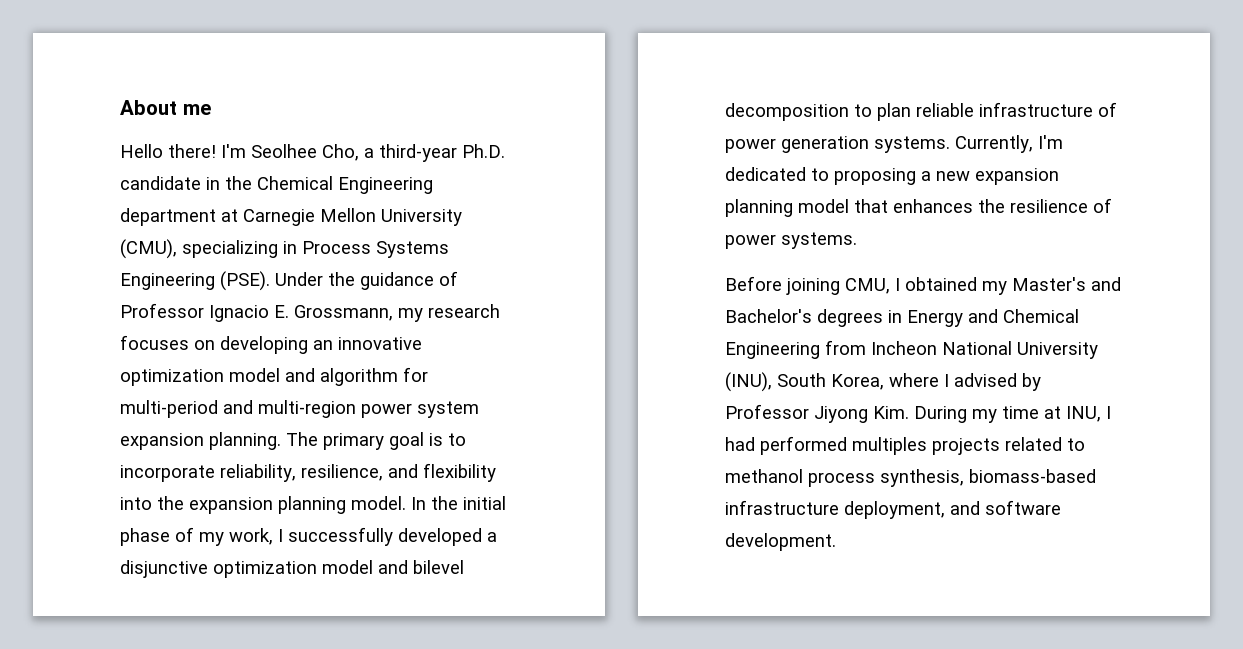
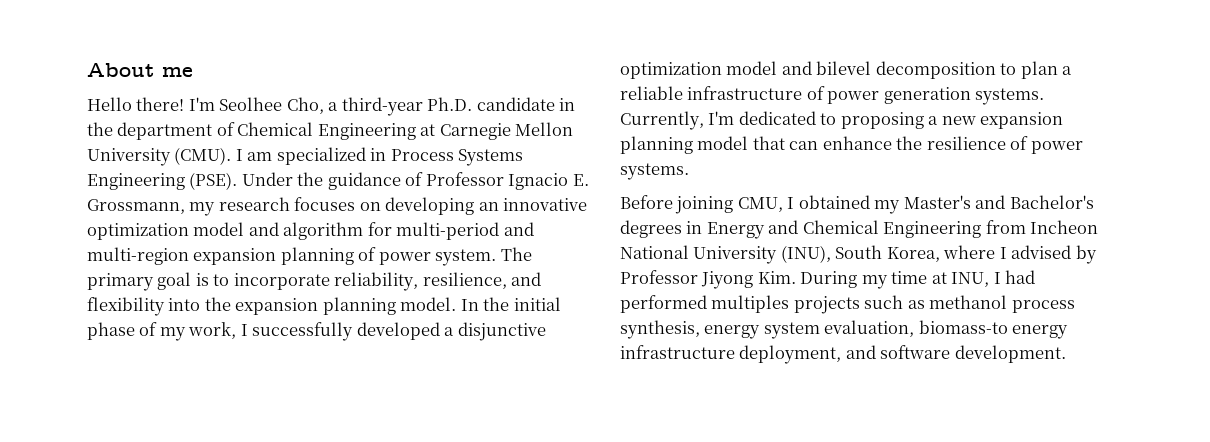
[257,176,433,194] [120,208,216,226] Chemical Engineering department -> [117,122,416,140] department of Chemical Engineering
[120,239,278,259] (CMU), specializing -> [174,147,366,165] (CMU). I am specialized
[361,401,479,418] [120,432,281,450] power system expansion planning. -> [193,247,497,266] expansion planning of power system.
(911, 112) none -> [1062,66,1073,75] a
[893,199,973,213] enhances -> [789,136,892,150] can enhance
[1005,437,1085,451] related to -> [864,295,925,309] such as
[969,469,1096,483] biomass-based -> [704,320,1069,339] energy system evaluation, biomass-to energy

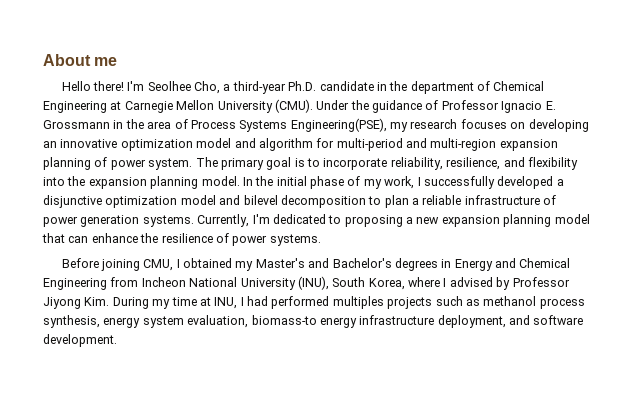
[235,147,524,166] [87,172,238,190] I am specialized in Process Systems Engineering (PSE). -> (313, 106) none
[87,199,185,214] Grossmann, -> [43,118,387,132] Grossmann in the area of Process Systems Engineering(PSE),

